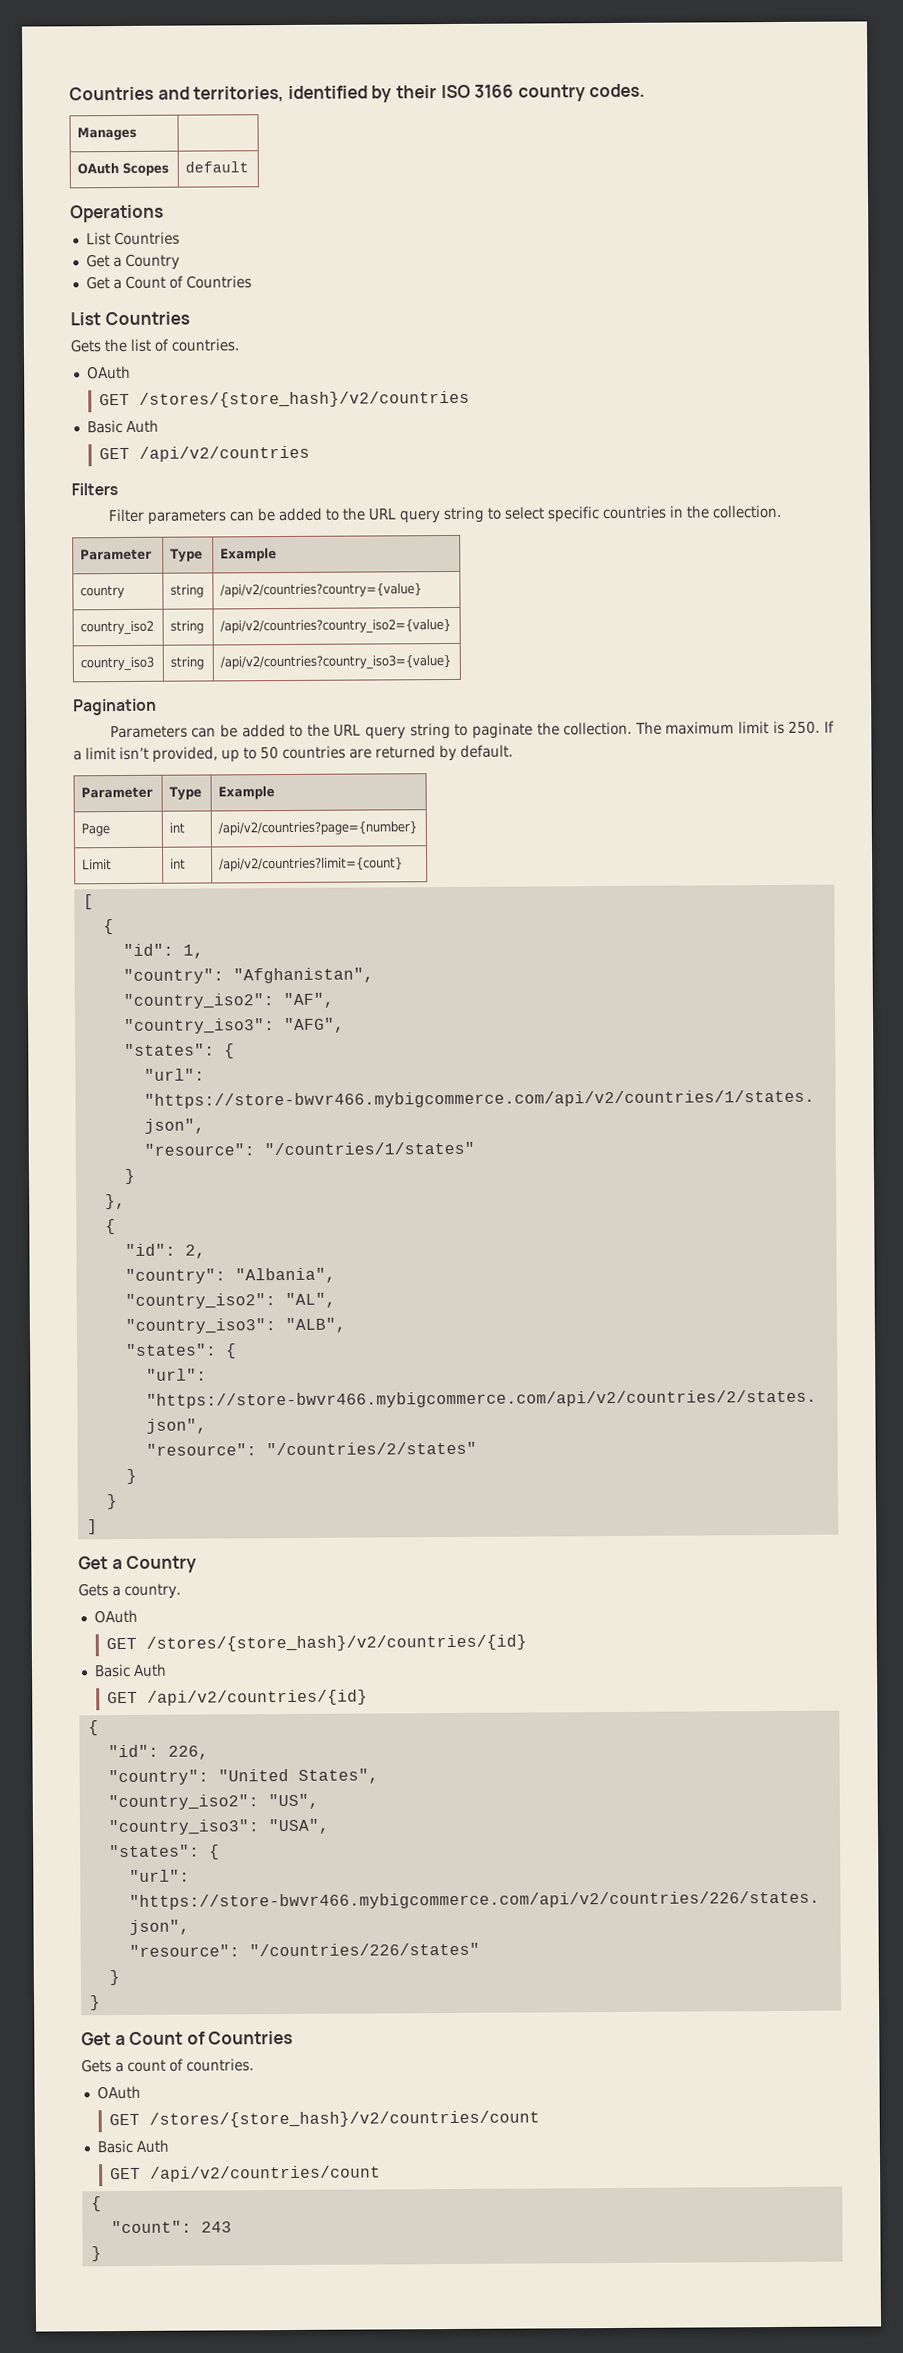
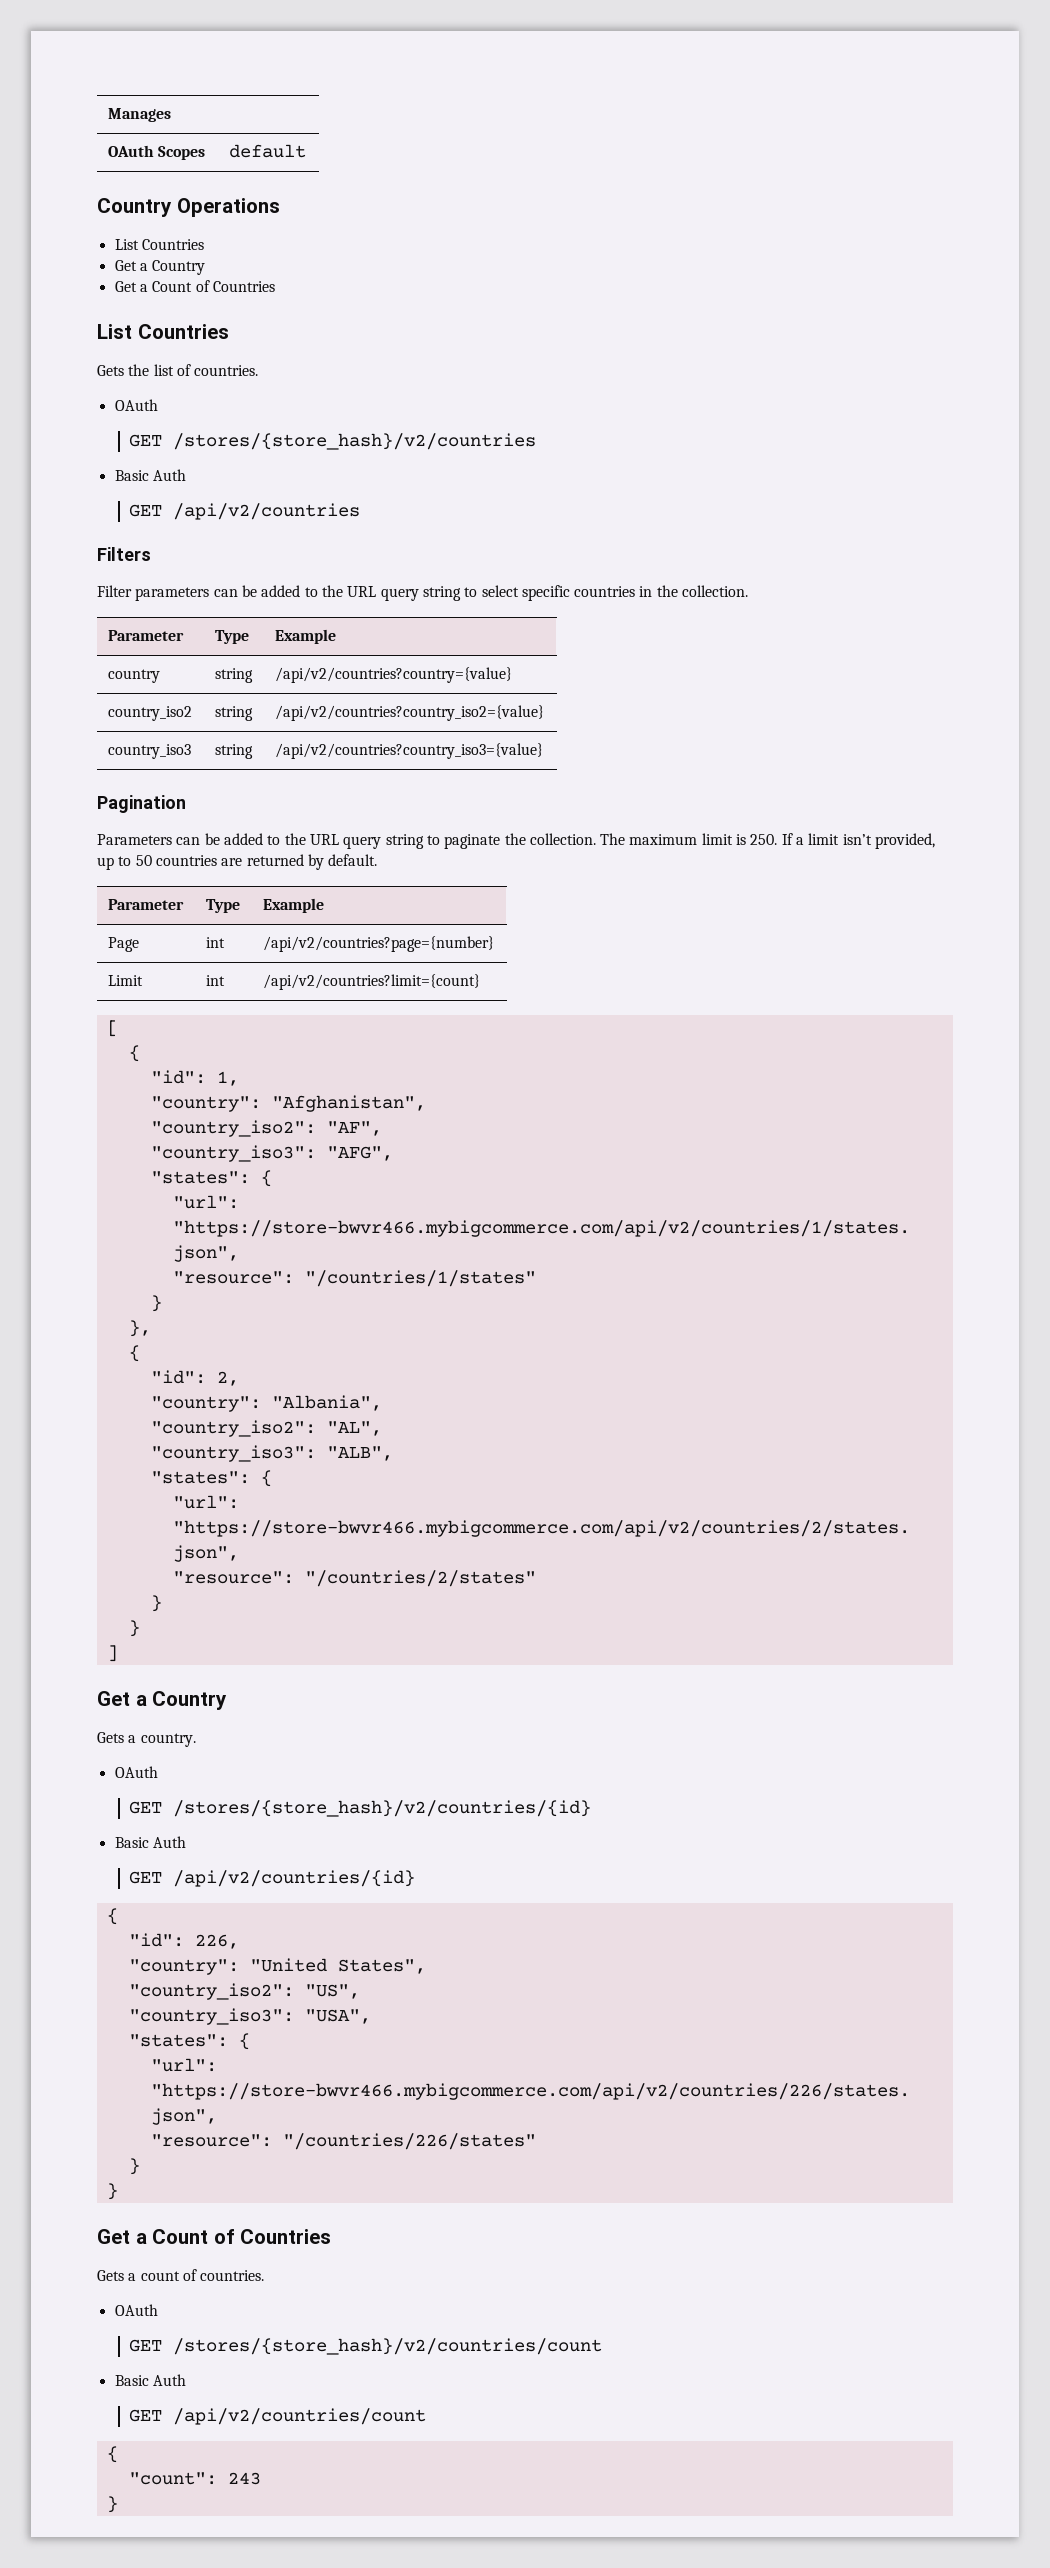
[69,83,646,103] Countries and territories, identified by their ISO 3166 country codes. // -> (108, 115) none
(250, 167) none -> [97,198,172,217] Country

